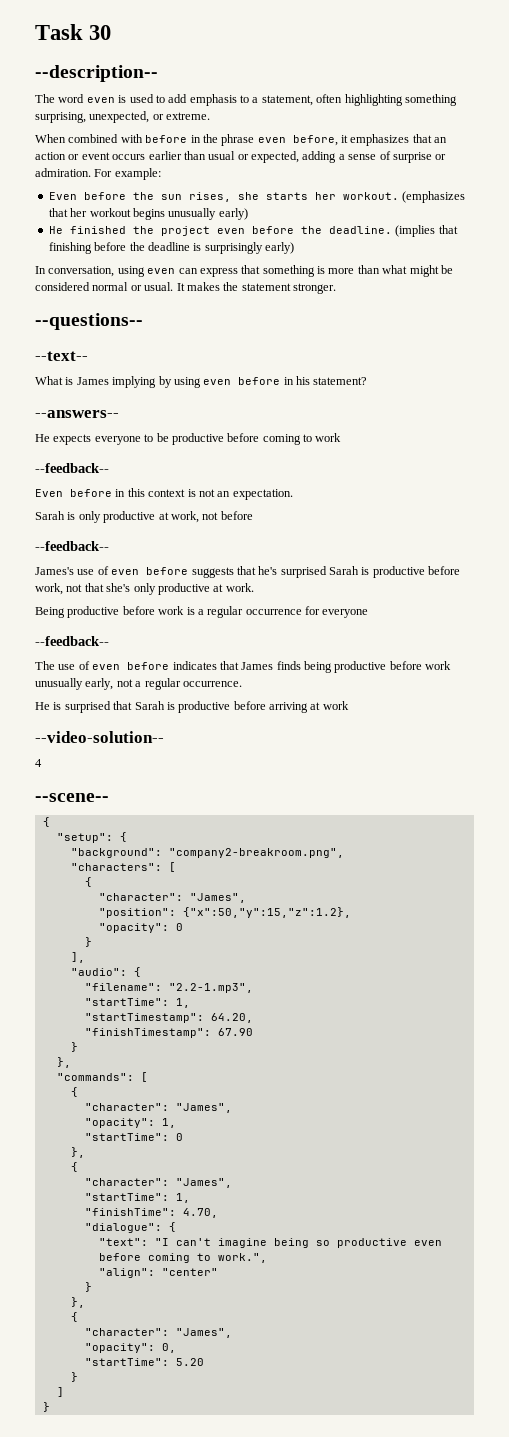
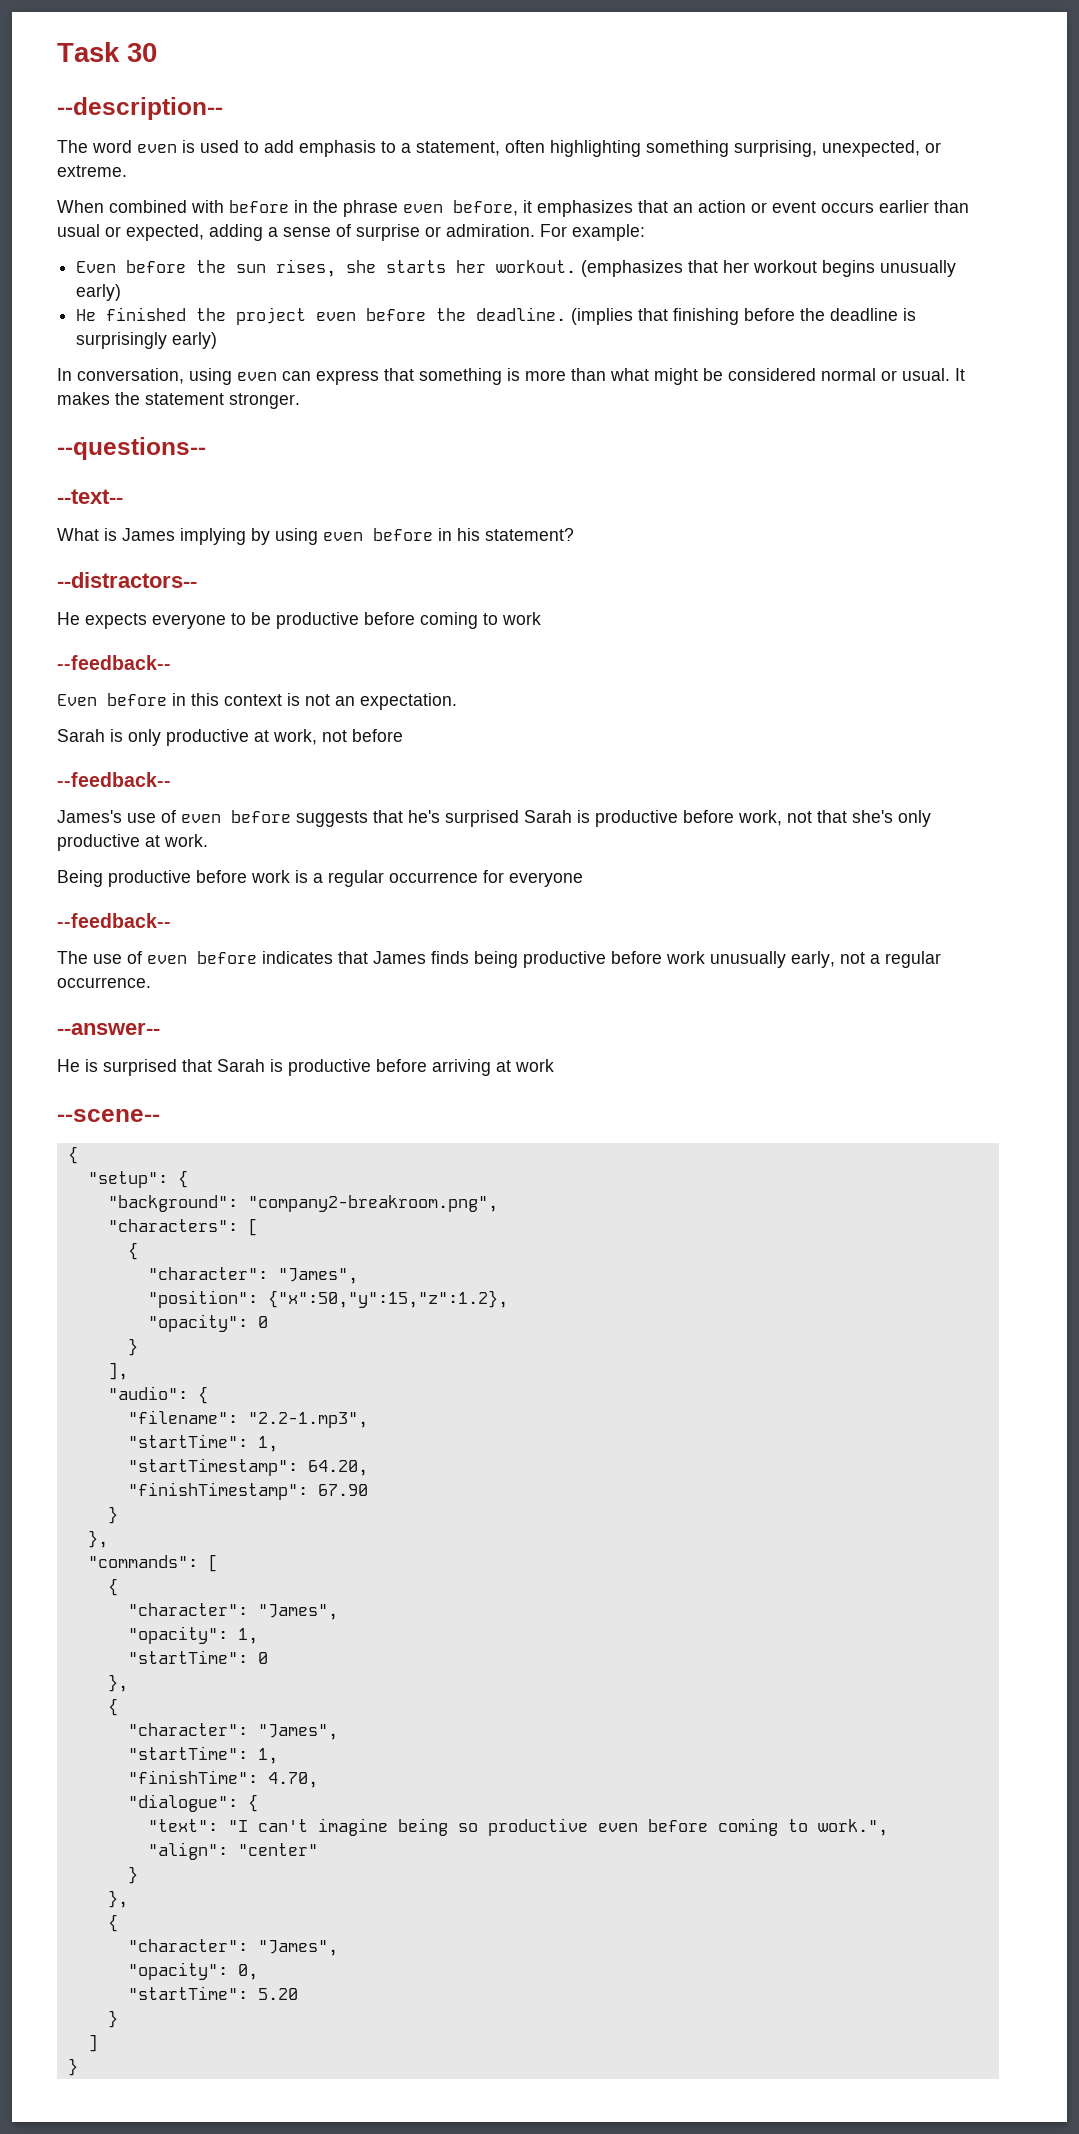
[35,410,119,418] --answers-- -> [57,572,197,588] --distractors--
(242, 684) none -> [57,1022,160,1035] // --answer--
[35,731,164,743] [35,759,42,767] // --video-solution-- // 4 -> (554, 1065) none

